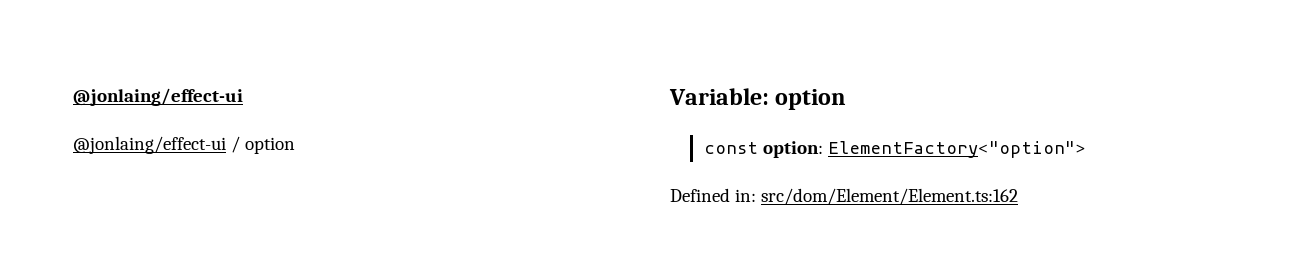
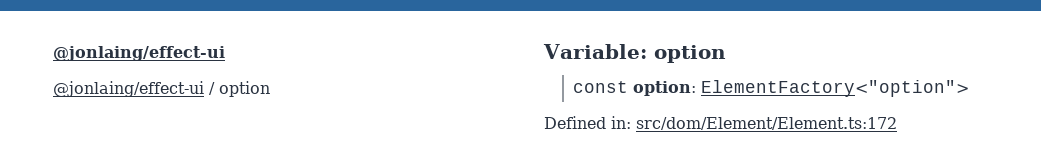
[761,188,1019,205] src/dom/Element/Element.ts:162 -> [636,117,897,130] src/dom/Element/Element.ts:172

